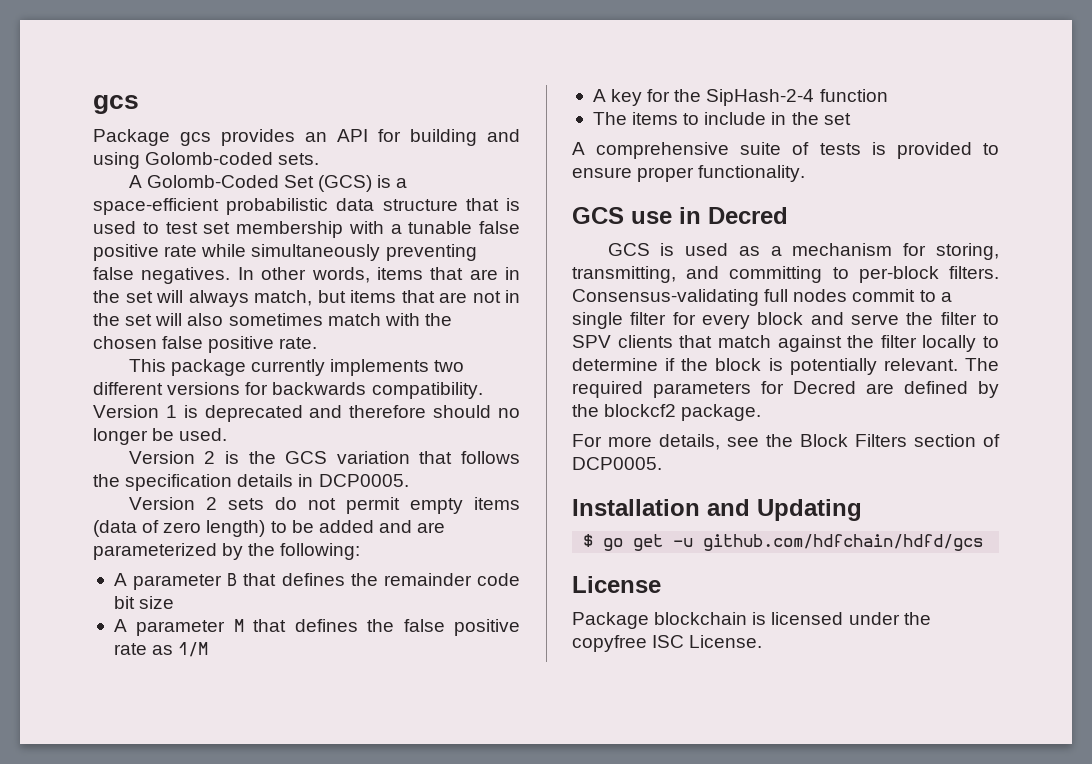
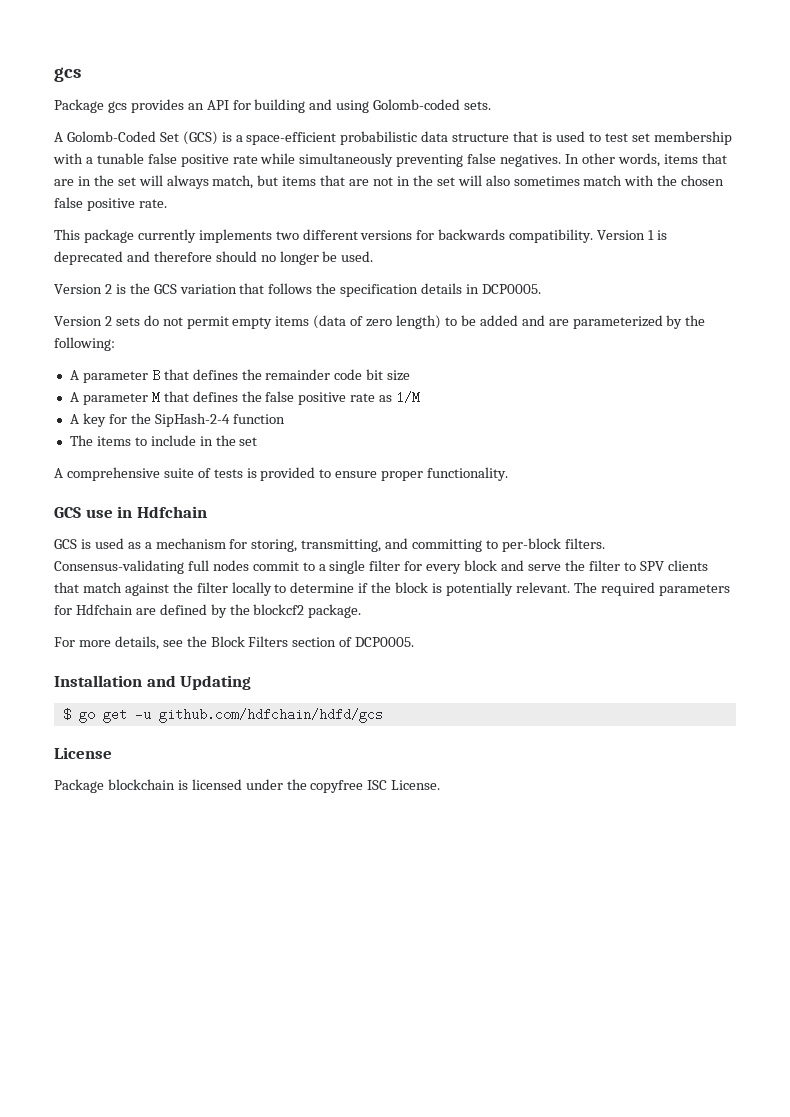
[708,207,788,224] Decred -> [136,506,207,518] Hdfchain
[793,381,856,394] Decred -> [75,604,133,615] Hdfchain

